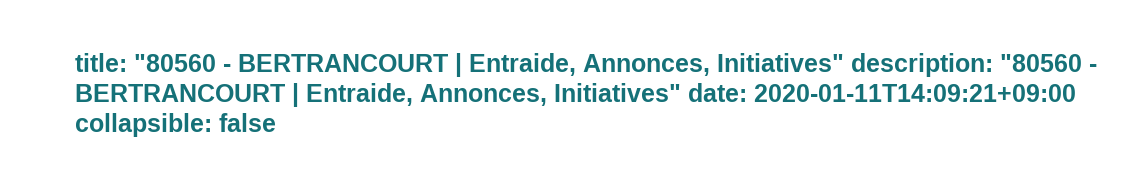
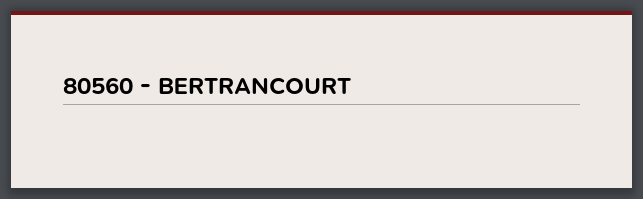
[75,53,1097,77] [75,83,1076,107] [75,113,276,137] title: "80560 - BERTRANCOURT | Entraide, Annonces, Initiatives" description: "80560 - BERTRANCOURT | Entraide, Annonces, Initiatives" date: 2020-01-11T14:09:21+09:00 collapsible: false -> [63,77,351,95] 80560 - BERTRANCOURT

